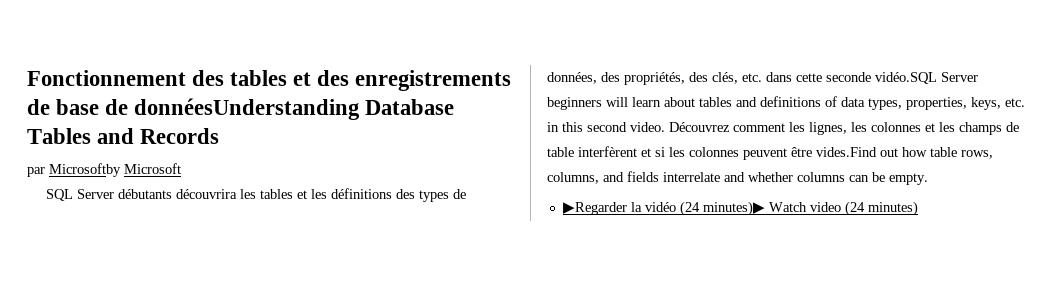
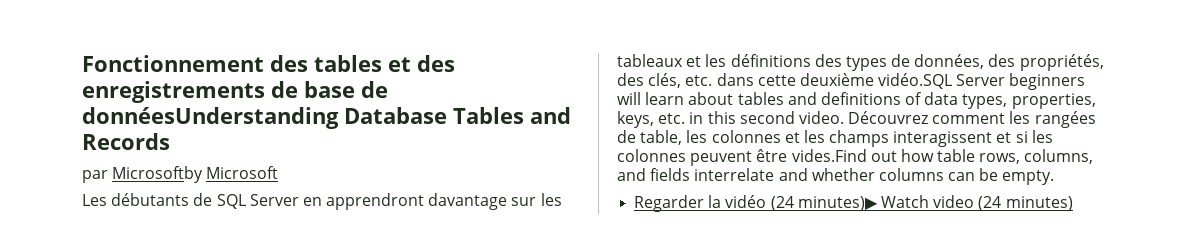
[46,189,294,201] SQL Server débutants découvrira les tables -> [82,193,562,210] [617,54,683,67] Les débutants de SQL Server en apprendront davantage sur les tableaux
[826,72,871,82] seconde -> [799,73,874,86] deuxième
[809,122,847,135] lignes, -> [1034,111,1096,128] [617,130,683,145] rangées de table,
[1006,122,1019,132] [547,146,637,157] de table interfèrent -> [893,131,993,147] interagissent
[562,202,627,215] ▶Regarder -> [634,195,705,212] Regarder

